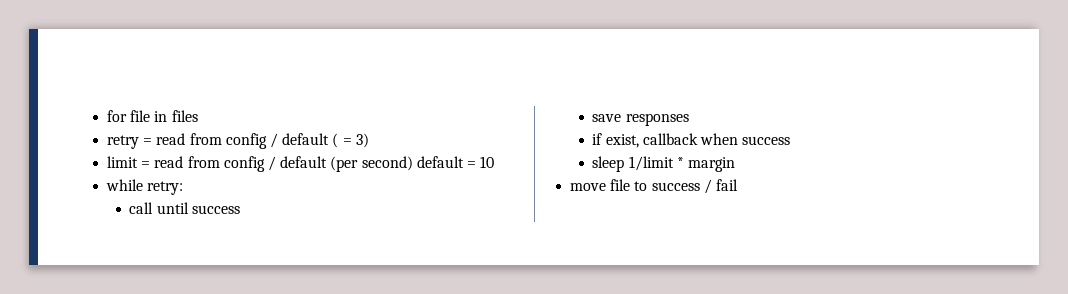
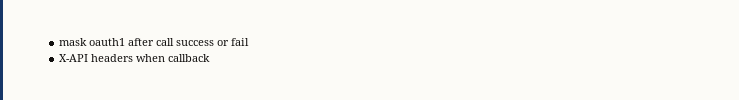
[107,110,198,122] [107,133,369,149] [107,156,495,172] [106,179,184,195] [129,202,240,214] [592,113,689,126] [592,133,791,148] [592,156,736,172] [570,179,738,194] for file in files // retry = read from config / default ( = 3) // limit = read from config / default (per second) default = 10 // while retry: // call until success // save responses // if exist, callback when success // sleep 1/limit * margin // move file to success / fail -> [59,38,250,46] [59,54,211,62] mask oauth1 after call success or fail // X-API headers when callback

